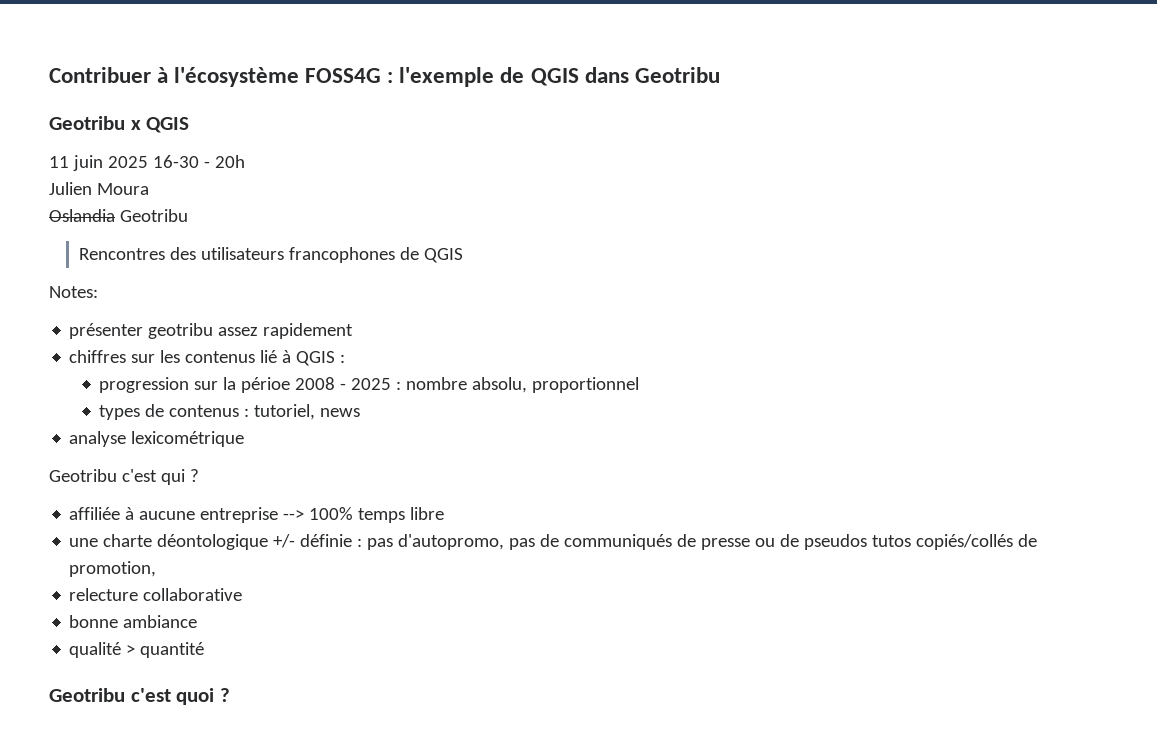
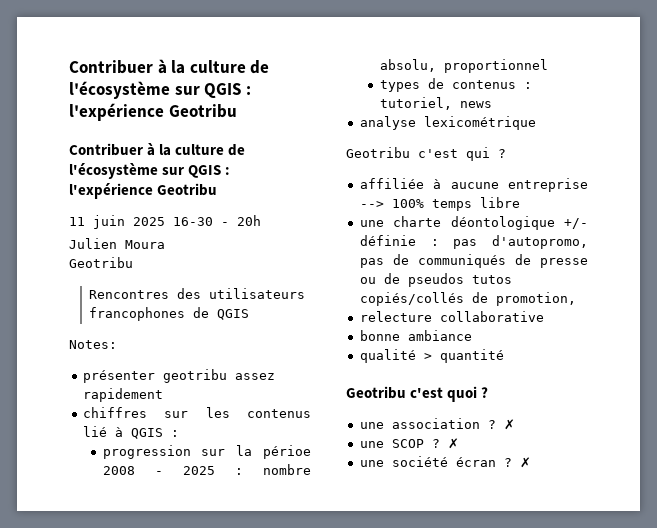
[49,67,720,87] [49,116,190,133] Contribuer à l'écosystème FOSS4G : l'exemple de QGIS dans Geotribu // Geotribu x QGIS -> [69,59,270,74] [69,81,251,99] [69,103,237,121] [69,143,246,156] [69,163,231,179] [69,183,218,199] Contribuer à la culture de l'écosystème sur QGIS : l'expérience Geotribu // Contribuer à la culture de l'écosystème sur QGIS : l'expérience Geotribu
[49,209,115,222] Oslandia -> (165, 244) none
(230, 695) none -> [359,418,515,430] [359,438,459,449] [359,456,531,468] // une association ? ✗ // une SCOP ? ✗ // une société écran ? ✗

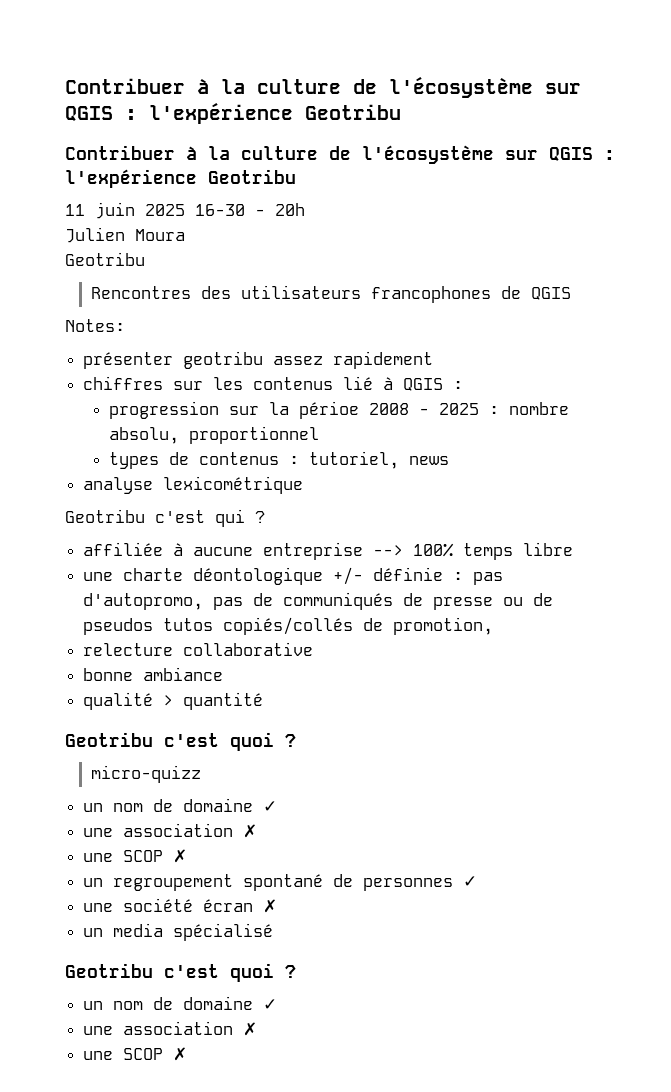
[359,418,515,430] [359,438,459,449] [359,456,512,467] // une association ? ✗ // une SCOP ? ✗ // une société écran ? -> [91,765,202,783] [83,798,278,812] [83,823,258,838] [83,849,188,863] [83,874,478,891] [83,898,278,913] [83,923,274,941] [65,963,296,982] [83,996,278,1010] [83,1021,258,1036] [83,1048,164,1060] // micro-quizz // un nom de domaine ✓ // une association ✗ // une SCOP ✗ // un regroupement spontané de personnes ✓ // une société écran ✗ // un media spécialisé // Geotribu c'est quoi ? // un nom de domaine ✓ // une association ✗ // une SCOP

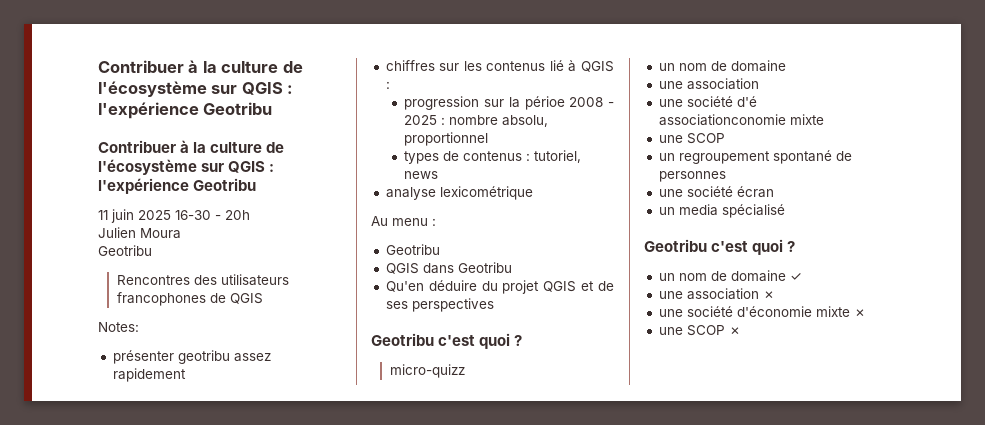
[65,509,265,527] [83,542,574,560] [83,567,504,585] [83,592,554,610] [83,617,494,635] [83,642,314,656] [83,667,224,681] [83,692,264,710] Geotribu c'est qui ? // affiliée à aucune entreprise --> 100% temps libre // une charte déontologique +/- définie : pas d'autopromo, pas de communiqués de presse ou de pseudos tutos copiés/collés de promotion, // relecture collaborative // bonne ambiance // qualité > quantité -> [371,216,436,226] [385,244,440,255] [385,262,512,274] [385,280,614,294] [385,298,494,312] Au menu : // Geotribu // QGIS dans Geotribu // Qu'en déduire du projet QGIS et de ses perspectives
[263,801,278,812] [83,823,258,838] [83,849,188,863] ✓ // une association ✗ // une SCOP ✗ -> [658,78,759,90] [658,96,757,107] [658,114,824,126] [658,133,725,144] // une association // une société d'é associationconomie mixte // une SCOP
[463,876,478,887] ✓ -> (726, 176) none
[263,899,278,913] ✗ -> (774, 192) none
(258, 1029) none -> [658,306,866,317] // une société d'économie mixte ✗

